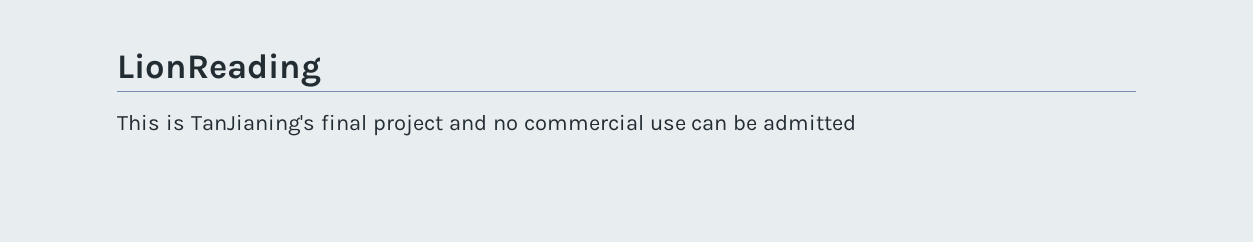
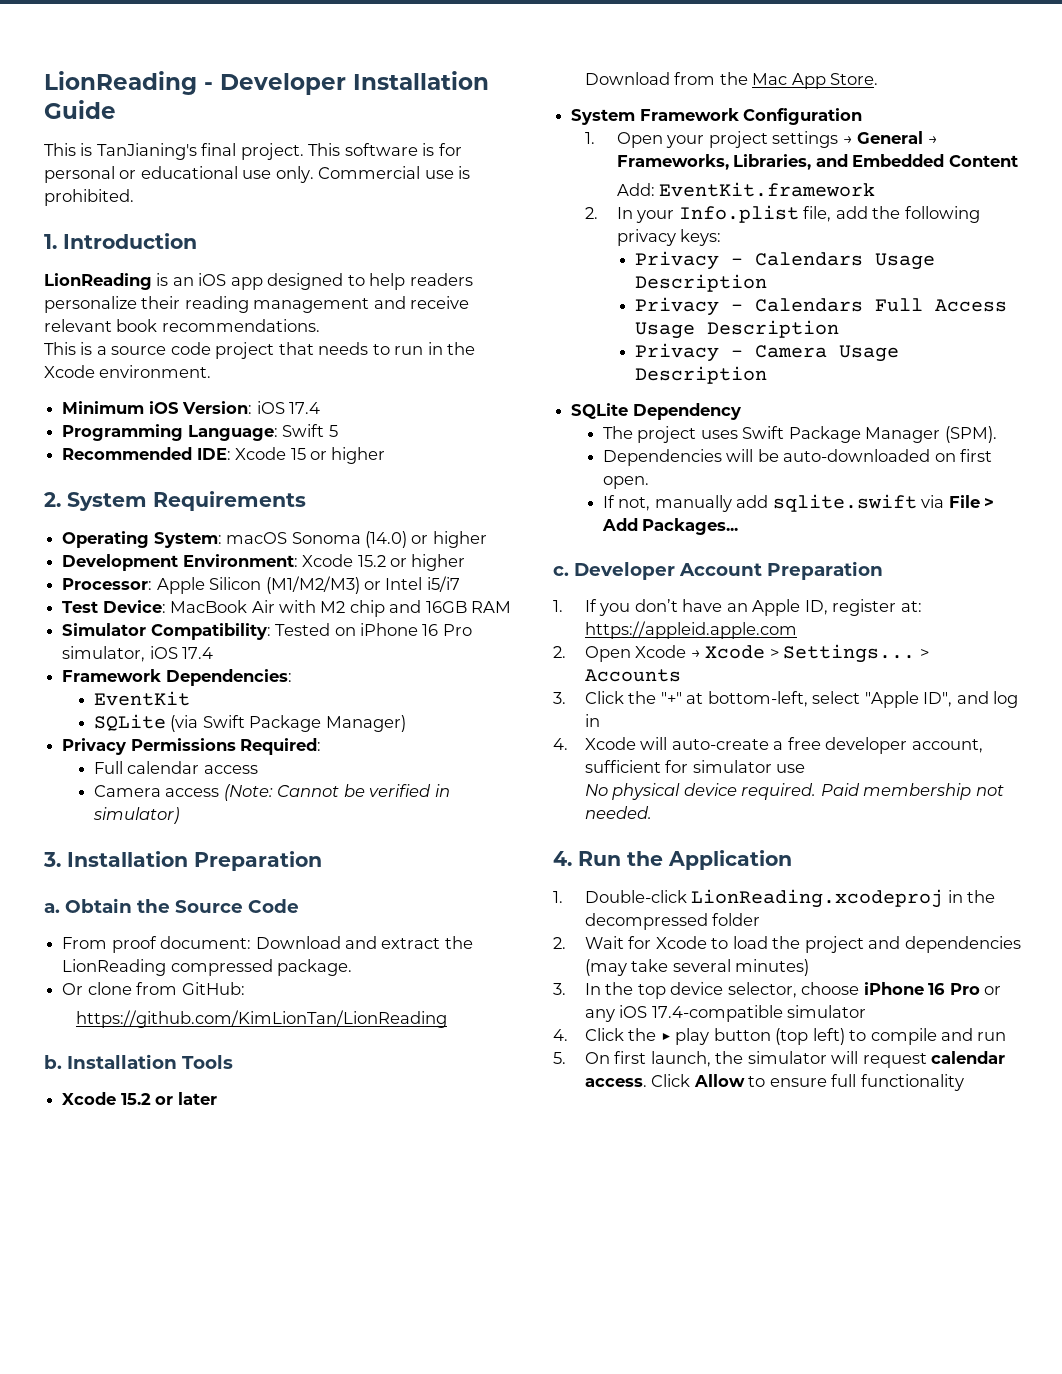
[117,53,321,87] LionReading -> [44,71,489,95] [44,100,116,119] LionReading - Developer Installation Guide
[372,114,857,136] project and no commercial use can be admitted -> [240,143,462,160] [44,166,471,183] [44,189,134,206] [44,233,197,249] [44,273,473,290] [44,296,470,313] [44,319,320,332] [44,342,476,359] [44,365,212,378] [62,401,320,414] [62,424,338,441] [62,447,386,464] [44,491,306,511] [62,531,487,548] [62,554,466,571] [62,576,460,594] [62,600,512,617] [62,623,472,640] [62,646,214,662] [62,669,292,686] [94,691,191,706] [94,714,406,732] [62,738,322,755] [94,761,258,774] [94,784,450,801] [93,807,180,824] [43,851,322,871] [44,898,299,913] [62,936,473,953] [62,959,353,976] [62,982,245,995] [75,1010,447,1028] [44,1054,233,1069] [62,1092,217,1105] [584,72,879,89] [571,108,863,125] [584,131,938,148] [616,154,1018,170] [616,182,876,197] [584,205,980,223] [616,229,722,246] [634,251,935,270] [634,274,767,292] [634,297,1007,316] [634,320,839,339] [634,343,899,362] [634,366,767,384] [571,403,741,420] [603,426,997,443] [603,449,993,466] [603,476,650,489] [603,494,995,512] [602,518,739,535] [553,561,883,580] [553,599,922,616] [584,621,797,639] [553,644,929,663] [584,669,681,682] [553,691,1018,708] [584,714,600,727] [553,737,983,754] [584,760,806,773] [584,783,1004,800] [584,806,652,819] [553,850,792,870] [553,889,996,908] [584,913,761,930] [553,936,1021,953] [584,959,810,976] [553,982,1001,999] [584,1005,867,1022] [553,1028,1007,1045] [553,1051,1006,1068] [584,1074,964,1091] project. This software is for personal or educational use only. Commercial use is prohibited. // 1. Introduction // LionReading is an iOS app designed to help readers personalize their reading management and receive relevant book recommendations. // This is a source code project that needs to run in the Xcode environment. // Minimum iOS Version: iOS 17.4 // Programming Language: Swift 5 // Recommended IDE: Xcode 15 or higher // 2. System Requirements // Operating System: macOS Sonoma (14.0) or higher // Development Environment: Xcode 15.2 or higher // Processor: Apple Silicon (M1/M2/M3) or Intel i5/i7 // Test Device: MacBook Air with M2 chip and 16GB RAM // Simulator Compatibility: Tested on iPhone 16 Pro simulator, iOS 17.4 // Framework Dependencies: // EventKit // SQLite (via Swift Package Manager) // Privacy Permissions Required: // Full calendar access // Camera access (Note: Cannot be verified in simulator) // 3. Installation Preparation // a. Obtain the Source Code // From proof document: Download and extract the LionReading compressed package. // Or clone from GitHub: // https://github.com/KimLionTan/LionReading // b. Installation Tools // Xcode 15.2 or later // Download from the Mac App Store. // System Framework Configuration // 1. Open your project settings → General → Frameworks, Libraries, and Embedded Content // Add: EventKit.framework // 2. In your Info.plist file, add the following privacy keys: // Privacy - Calendars Usage Description // Privacy - Calendars Full Access Usage Description // Privacy - Camera Usage Description // SQLite Dependency // The project uses Swift Package Manager (SPM). // Dependencies will be auto-downloaded on first open. // If not, manually add sqlite.swift via File > Add Packages... // c. Developer Account Preparation // 1. If you don’t have an Apple ID, register at: https://appleid.apple.com // 2. Open Xcode → Xcode > Settings... > Accounts // 3. Click the "+" at bottom-left, select "Apple ID", and log in // 4. Xcode will auto-create a free developer account, sufficient for simulator use // No physical device required. Paid membership not needed. // 4. Run the Application // 1. Double-click LionReading.xcodeproj in the decompressed folder // 2. Wait for Xcode to load the project and dependencies (may take several minutes) // 3. In the top device selector, choose iPhone 16 Pro or any iOS 17.4-compatible simulator // 4. Click the ▶ play button (top left) to compile and run // 5. On first launch, the simulator will request calendar access. Click Allow to ensure full functionality

